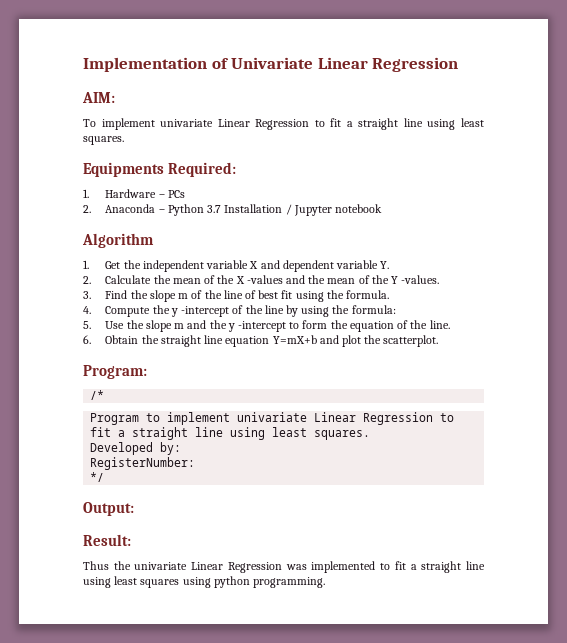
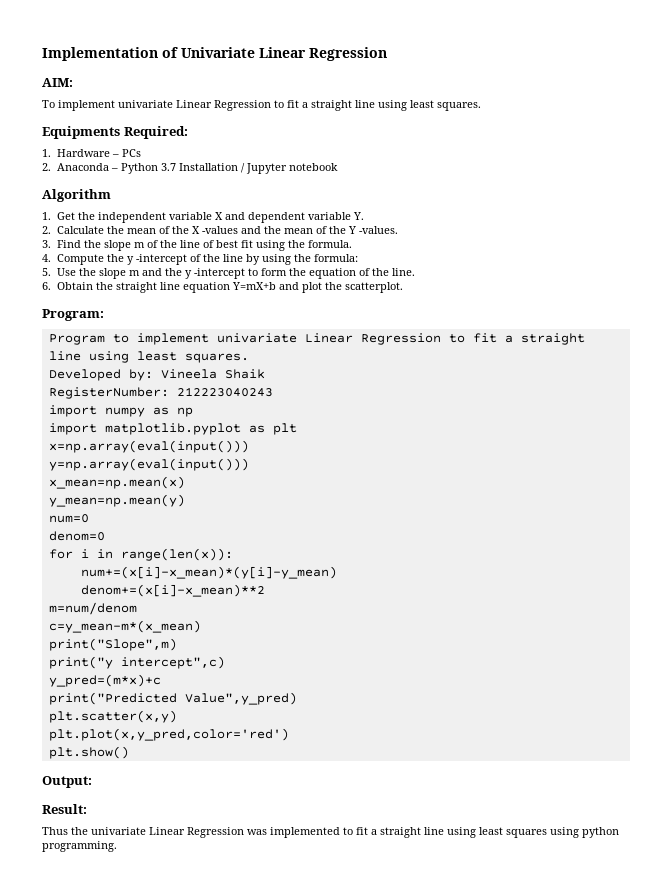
[90,390,105,400] // /* -> (104, 315) none
(182, 448) none -> [160,369,265,379] Vineela Shaik
[90,472,105,482] // */ -> [176,387,273,397] [48,405,193,417] [48,423,297,435] [48,440,249,453] [48,458,249,471] [48,476,185,489] [48,494,185,507] [48,514,89,523] [48,531,105,541] [48,548,233,561] [80,566,337,579] [80,584,265,597] [48,602,137,615] [48,620,201,633] [48,638,177,651] [48,656,225,669] [48,674,161,687] [48,692,297,705] [48,710,177,723] [48,728,289,741] [48,746,129,759] 212223040243 // import numpy as np // import matplotlib.pyplot as plt // x=np.array(eval(input())) // y=np.array(eval(input())) // x_mean=np.mean(x) // y_mean=np.mean(y) // num=0 // denom=0 // for i in range(len(x)): // num+=(x[i]-x_mean)*(y[i]-y_mean) // denom+=(x[i]-x_mean)**2 // m=num/denom // c=y_mean-m*(x_mean) // print("Slope",m) // print("y intercept",c) // y_pred=(m*x)+c // print("Predicted Value",y_pred) // plt.scatter(x,y) // plt.plot(x,y_pred,color='red') // plt.show()

